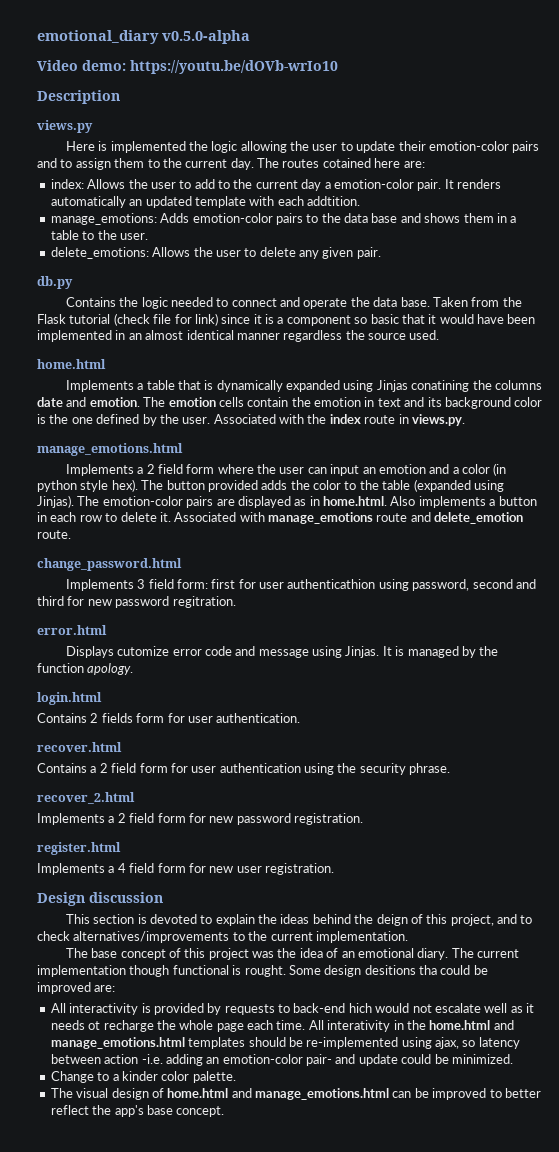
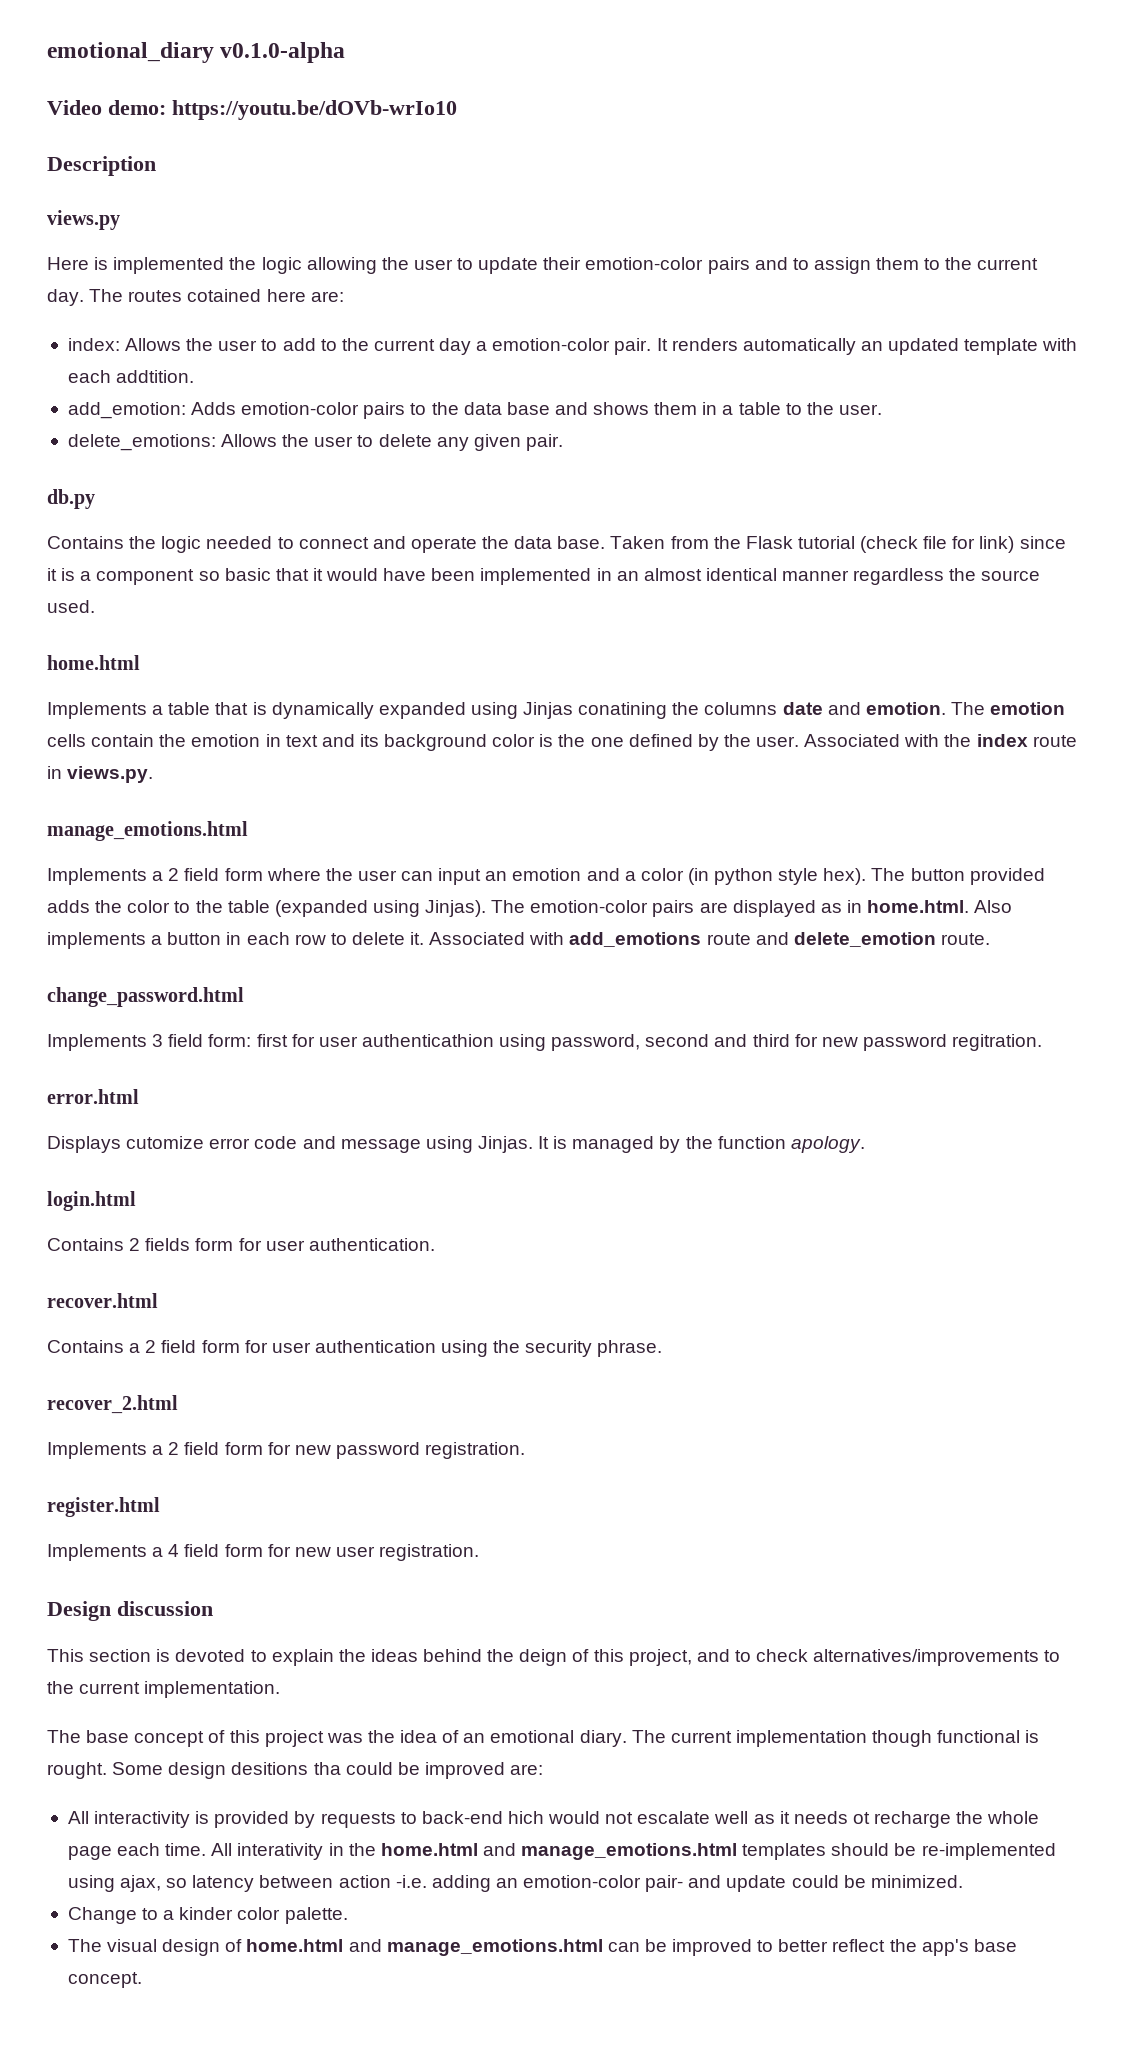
[162,30,250,44] v0.5.0-alpha -> [220,42,346,63] v0.1.0-alpha
[50,213,157,225] manage_emotions: -> [67,402,186,419] add_emotion:
[268,512,373,524] manage_emotions -> [569,932,702,947] add_emotions

